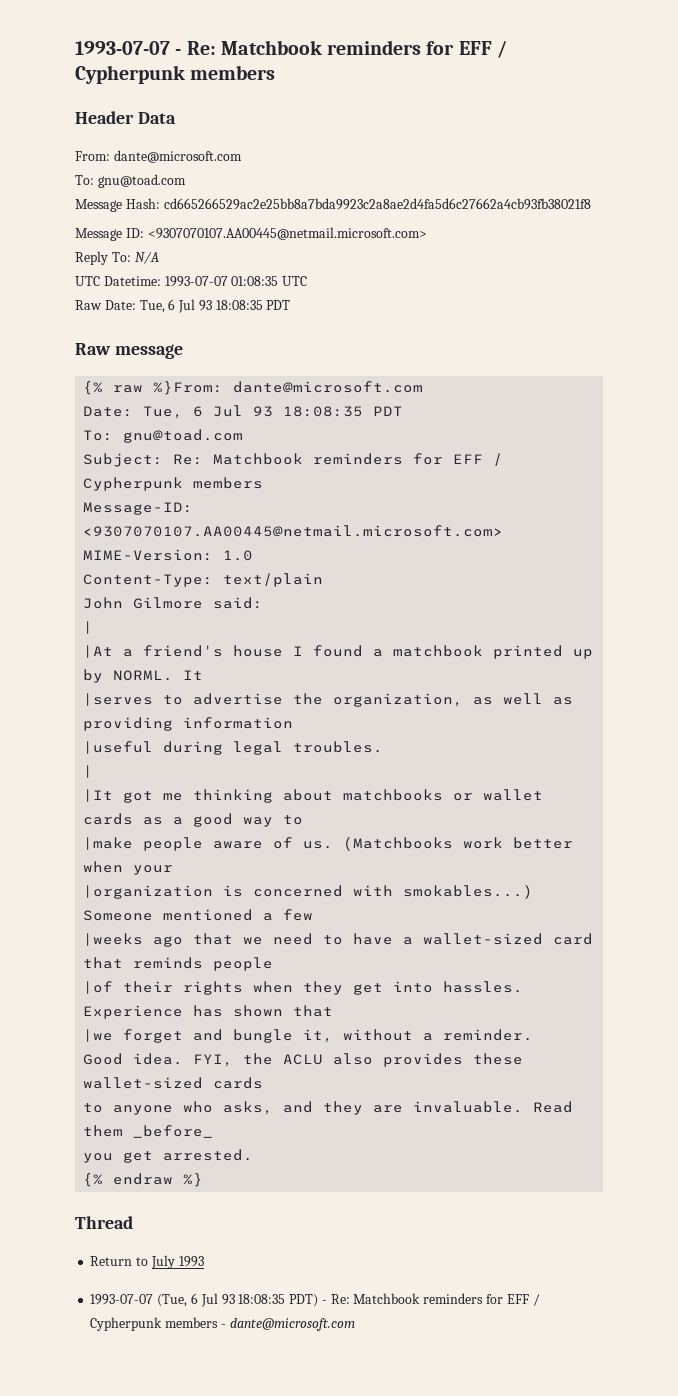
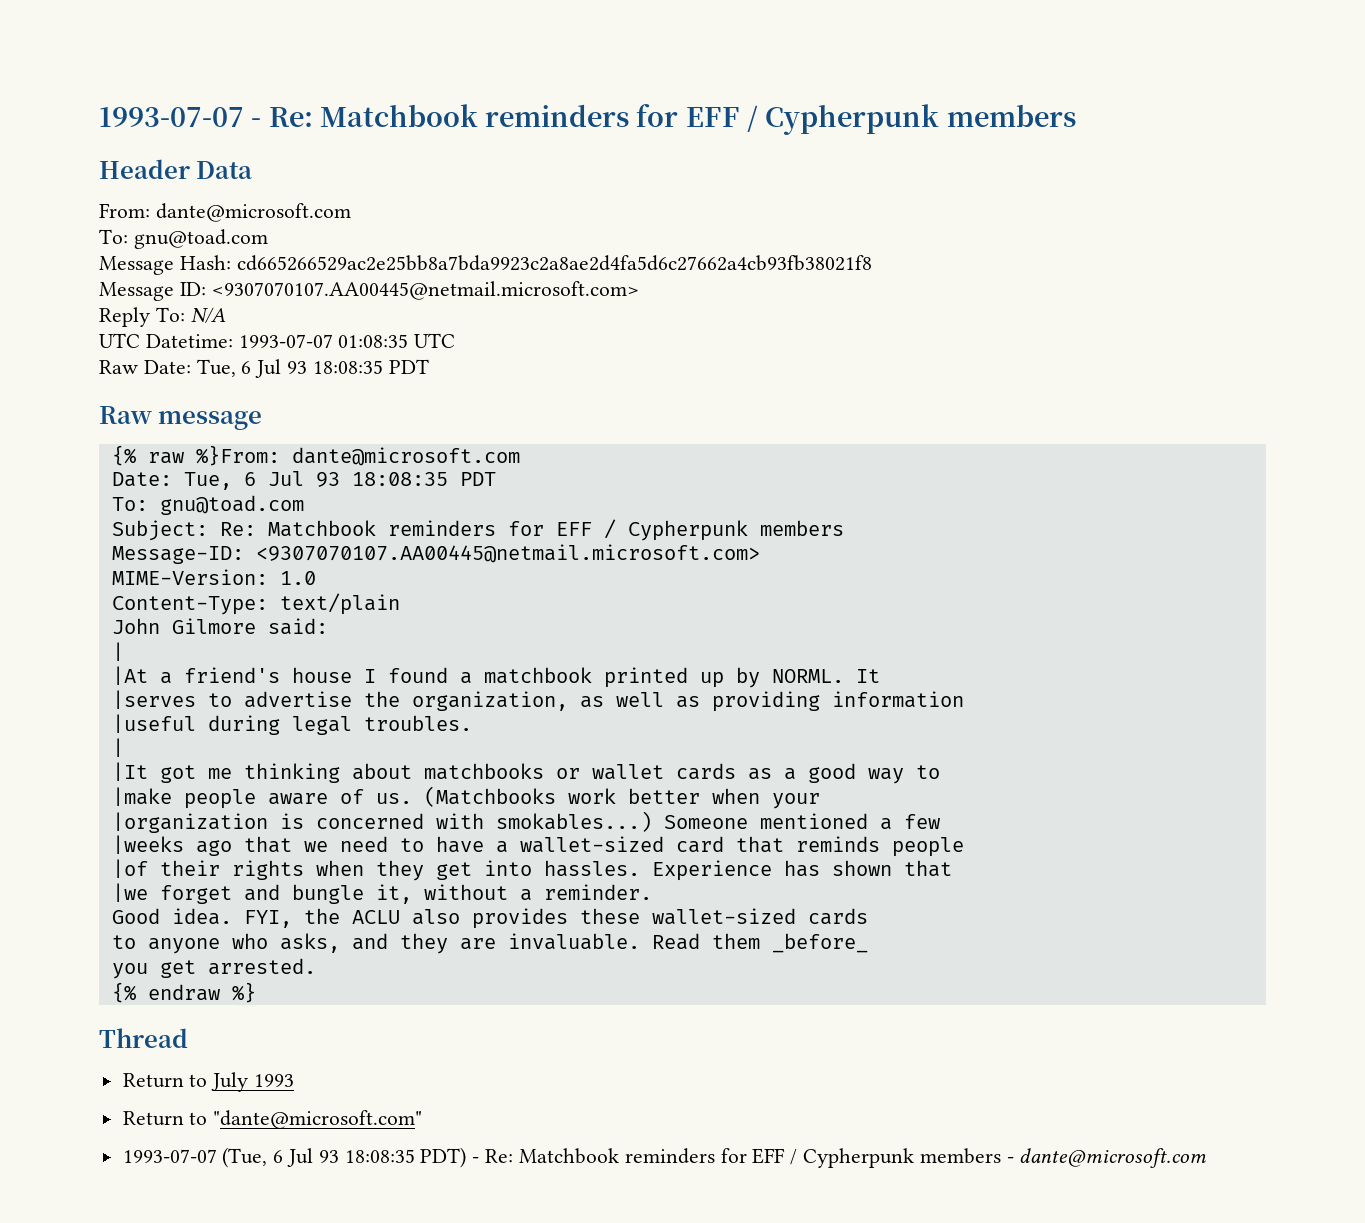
(204, 1261) none -> [122,1110,423,1129] // Return to "dante@microsoft.com"

